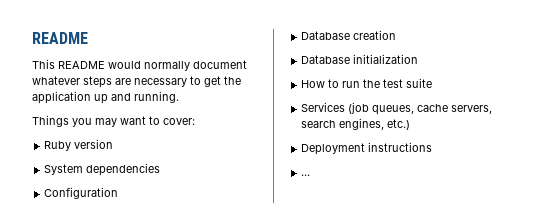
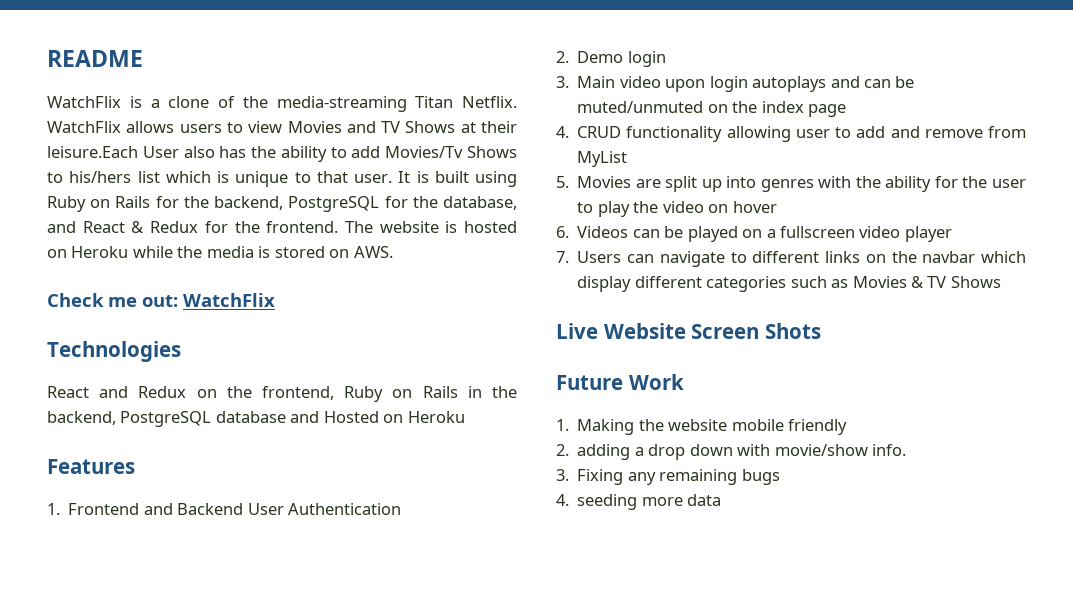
[32,59,247,71] [32,76,241,88] [32,91,179,104] [32,115,195,127] [44,139,114,151] [44,163,161,176] [44,187,119,199] [301,30,397,40] [301,54,419,64] [301,78,433,88] [301,102,493,115] [301,118,411,130] [301,142,433,155] [301,174,311,176] This README would normally document whatever steps are necessary to get the application up and running. // Things you may want to cover: // Ruby version // System dependencies // Configuration // Database creation // Database initialization // How to run the test suite // Services (job queues, cache servers, search engines, etc.) // Deployment instructions // ... -> [47,96,517,112] [47,121,518,133] [47,146,517,162] [47,171,517,187] [47,196,517,212] [47,221,517,233] [47,246,393,258] [47,293,275,307] [47,341,181,362] [47,386,517,402] [47,411,465,427] [47,459,135,474] [47,503,402,515] [556,51,666,67] [556,76,915,92] [577,101,847,117] [556,126,1026,142] [577,151,628,167] [556,176,1026,192] [577,201,777,217] [556,226,952,242] [556,251,1026,267] [577,276,1001,292] [556,323,821,339] [556,374,684,390] [556,419,848,435] [556,444,906,460] [556,469,780,485] [556,494,722,510] WatchFlix is a clone of the media-streaming Titan Netflix. WatchFlix allows users to view Movies and TV Shows at their leisure.Each User also has the ability to add Movies/Tv Shows to his/hers list which is unique to that user. It is built using Ruby on Rails for the backend, PostgreSQL for the database, and React & Redux for the frontend. The website is hosted on Heroku while the media is stored on AWS. // Check me out: WatchFlix // Technologies // React and Redux on the frontend, Ruby on Rails in the backend, PostgreSQL database and Hosted on Heroku // Features // 1. Frontend and Backend User Authentication // 2. Demo login // 3. Main video upon login autoplays and can be muted/unmuted on the index page // 4. CRUD functionality allowing user to add and remove from MyList // 5. Movies are split up into genres with the ability for the user to play the video on hover // 6. Videos can be played on a fullscreen video player // 7. Users can navigate to different links on the navbar which display different categories such as Movies & TV Shows // Live Website Screen Shots // Future Work // 1. Making the website mobile friendly // 2. adding a drop down with movie/show info. // 3. Fixing any remaining bugs // 4. seeding more data

